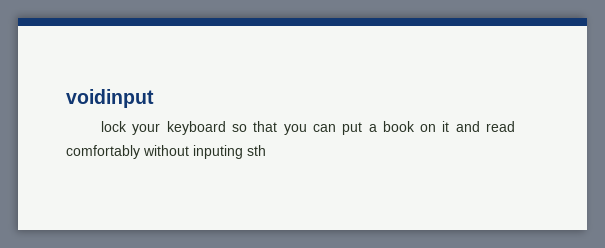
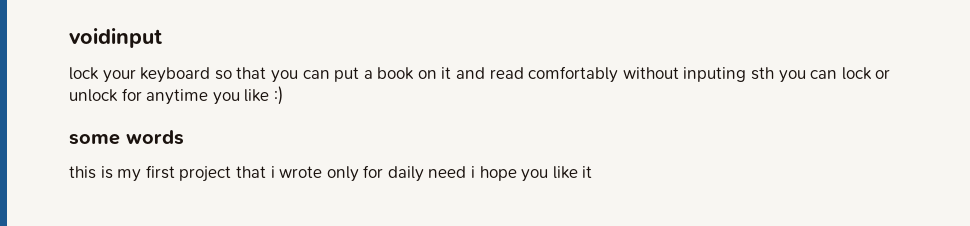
(266, 150) none -> [778,67,891,83] [69,86,283,105] [69,130,184,145] [69,165,593,182] you can lock or unlock for anytime you like :) // some words // this is my first project that i wrote only for daily need i hope you like it

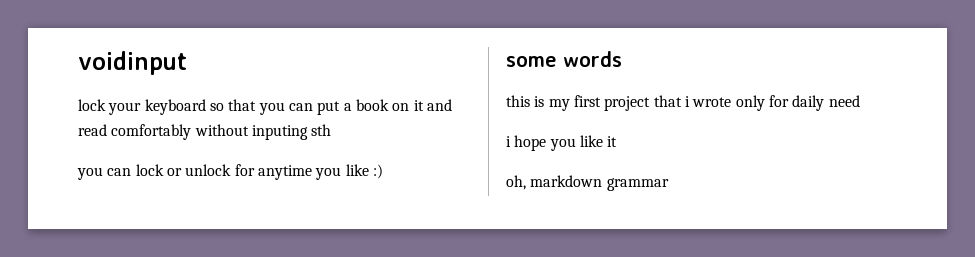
(775, 73) none -> (332, 130) //
(467, 172) none -> (860, 101) //
(593, 172) none -> [506,175,669,191] // oh, markdown grammar

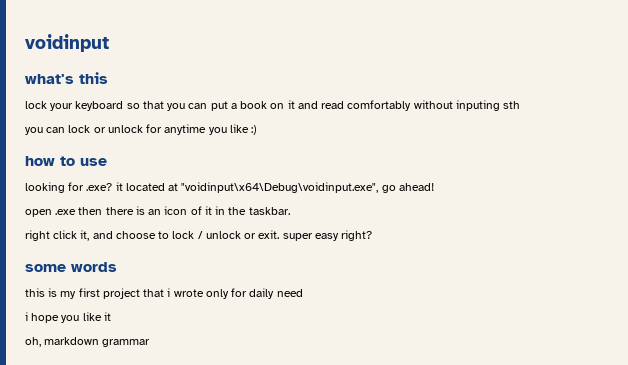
(187, 63) none -> [25,72,108,84] // what's this
(383, 171) none -> [25,156,107,166] [25,182,434,193] [25,206,290,217] [25,230,373,241] // how to use // looking for .exe? it located at "voidinput\x64\Debug\voidinput.exe", go ahead! // open .exe then there is an icon of it in the taskbar. // right click it, and choose to lock / unlock or exit. super easy right?

